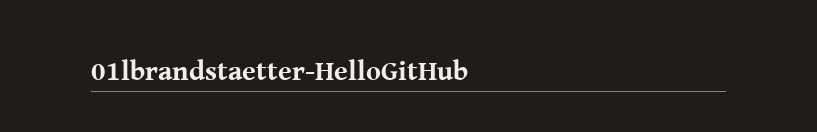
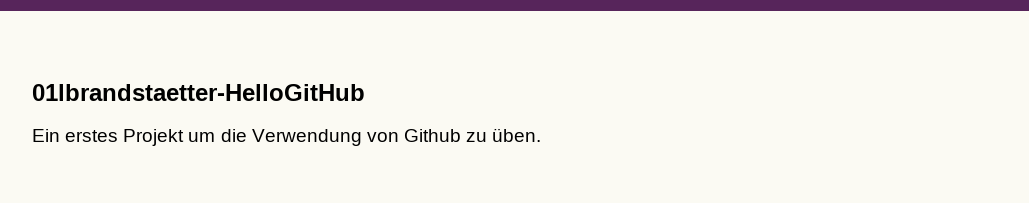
(468, 69) none -> [32,128,542,146] // Ein erstes Projekt um die Verwendung von Github zu üben.

